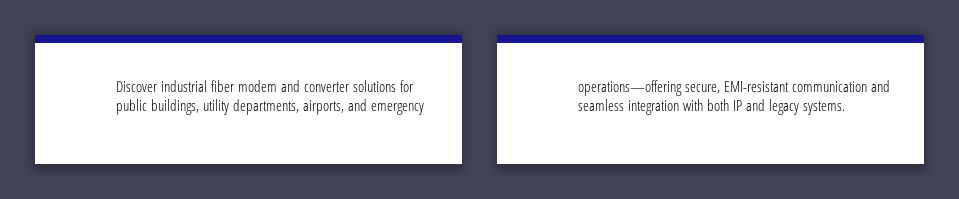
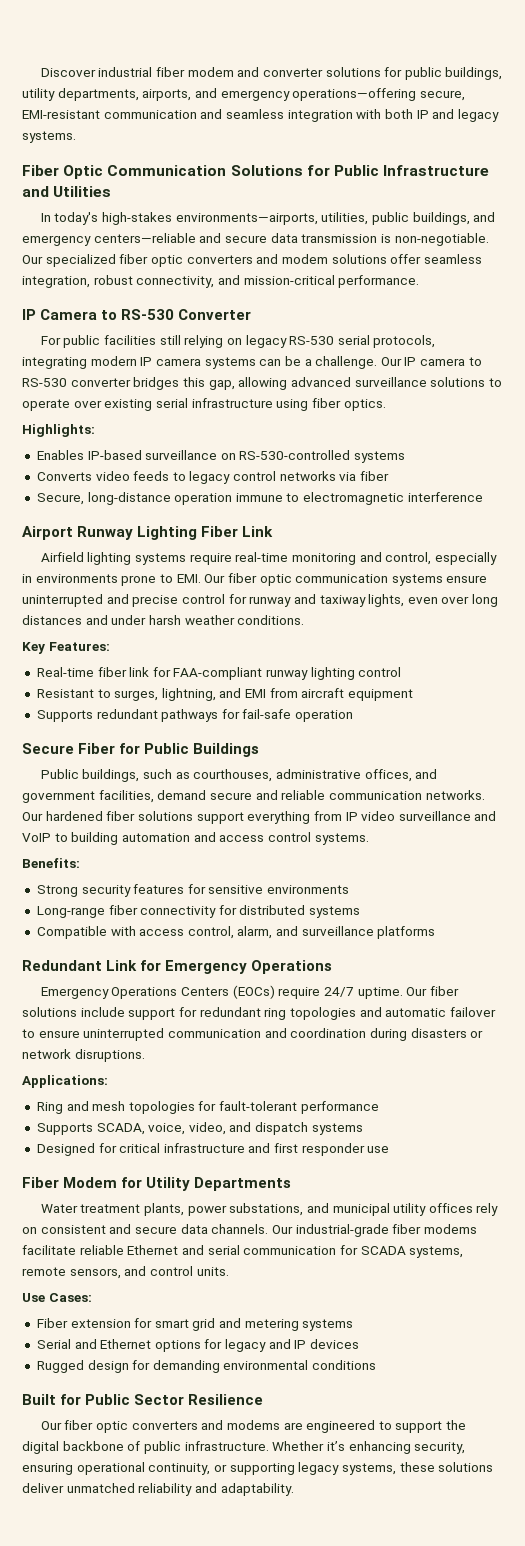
(846, 108) none -> [22,165,490,179] [22,186,112,197] [40,212,496,225] [22,233,489,246] [22,254,482,267] [22,275,420,288] [22,309,252,320] [40,335,436,348] [22,356,482,369] [22,377,502,390] [22,398,386,411] [22,424,95,437] [36,450,406,463] [36,471,390,484] [36,492,483,505] [22,526,274,540] [40,552,497,565] [22,573,488,586] [22,594,499,607] [22,615,305,625] [22,642,110,654] [36,667,402,680] [36,688,414,701] [36,709,354,722] [22,743,260,757] [40,769,438,782] [22,790,485,803] [22,811,497,824] [22,832,369,845] [22,858,80,868] [36,884,350,897] [36,905,361,918] [36,926,436,939] [22,960,333,974] [40,985,459,999] [22,1007,496,1020] [22,1028,484,1041] [22,1049,145,1062] [22,1075,108,1088] [36,1101,379,1114] [36,1122,363,1135] [36,1143,390,1156] [22,1177,292,1191] [40,1203,499,1216] [22,1224,477,1237] [22,1245,464,1258] [22,1266,229,1279] [22,1293,92,1302] [36,1318,354,1331] [36,1339,360,1352] [36,1360,377,1373] [22,1394,264,1405] [40,1420,467,1433] [22,1441,466,1454] [22,1462,494,1475] [22,1483,294,1496] // Fiber Optic Communication Solutions for Public Infrastructure and Utilities // In today's high-stakes environments—airports, utilities, public buildings, and emergency centers—reliable and secure data transmission is non-negotiable. Our specialized fiber optic converters and modem solutions offer seamless integration, robust connectivity, and mission-critical performance. // IP Camera to RS-530 Converter // For public facilities still relying on legacy RS-530 serial protocols, integrating modern IP camera systems can be a challenge. Our IP camera to RS-530 converter bridges this gap, allowing advanced surveillance solutions to operate over existing serial infrastructure using fiber optics. // Highlights: // Enables IP-based surveillance on RS-530-controlled systems // Converts video feeds to legacy control networks via fiber // Secure, long-distance operation immune to electromagnetic interference // Airport Runway Lighting Fiber Link // Airfield lighting systems require real-time monitoring and control, especially in environments prone to EMI. Our fiber optic communication systems ensure uninterrupted and precise control for runway and taxiway lights, even over long distances and under harsh weather conditions. // Key Features: // Real-time fiber link for FAA-compliant runway lighting control // Resistant to surges, lightning, and EMI from aircraft equipment // Supports redundant pathways for fail-safe operation // Secure Fiber for Public Buildings // Public buildings, such as courthouses, administrative offices, and government facilities, demand secure and reliable communication networks. Our hardened fiber solutions support everything from IP video surveillance and VoIP to building automation and access control systems. // Benefits: // Strong security features for sensitive environments // Long-range fiber connectivity for distributed systems // Compatible with access control, alarm, and surveillance platforms // Redundant Link for Emergency Operations // Emergency Operations Centers (EOCs) require 24/7 uptime. Our fiber solutions include support for redundant ring topologies and automatic failover to ensure uninterrupted communication and coordination during disasters or network disruptions. // Applications: // Ring and mesh topologies for fault-tolerant performance // Supports SCADA, voice, video, and dispatch systems // Designed for critical infrastructure and first responder use // Fiber Modem for Utility Departments // Water treatment plants, power substations, and municipal utility offices rely on consistent and secure data channels. Our industrial-grade fiber modems facilitate reliable Ethernet and serial communication for SCADA systems, remote sensors, and control units. // Use Cases: // Fiber extension for smart grid and metering systems // Serial and Ethernet options for legacy and IP devices // Rugged design for demanding environmental conditions // Built for Public Sector Resilience // Our fiber optic converters and modems are engineered to support the digital backbone of public infrastructure. Whether it’s enhancing security, ensuring operational continuity, or supporting legacy systems, these solutions deliver unmatched reliability and adaptability.

